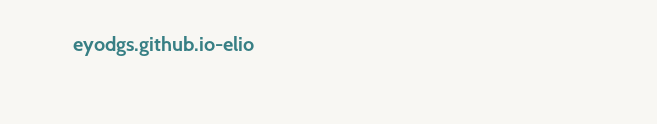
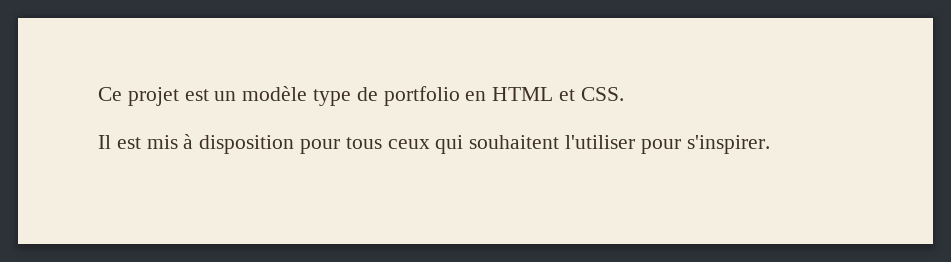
[73,36,254,56] eyodgs.github.io-elio -> [98,86,624,106] [98,134,770,154] Ce projet est un modèle type de portfolio en HTML et CSS. // Il est mis à disposition pour tous ceux qui souhaitent l'utiliser pour s'inspirer.

